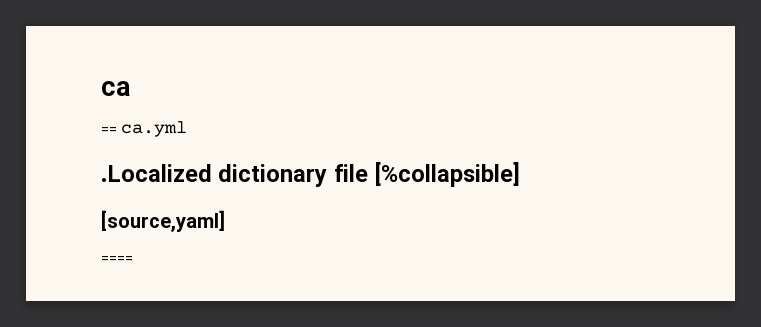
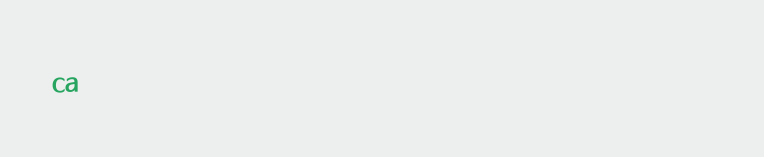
[101,121,188,137] [101,162,521,187] [101,210,225,232] [101,256,133,262] // == ca.yml // .Localized dictionary file [%collapsible] // [source,yaml] // ==== -> (80, 85) none

